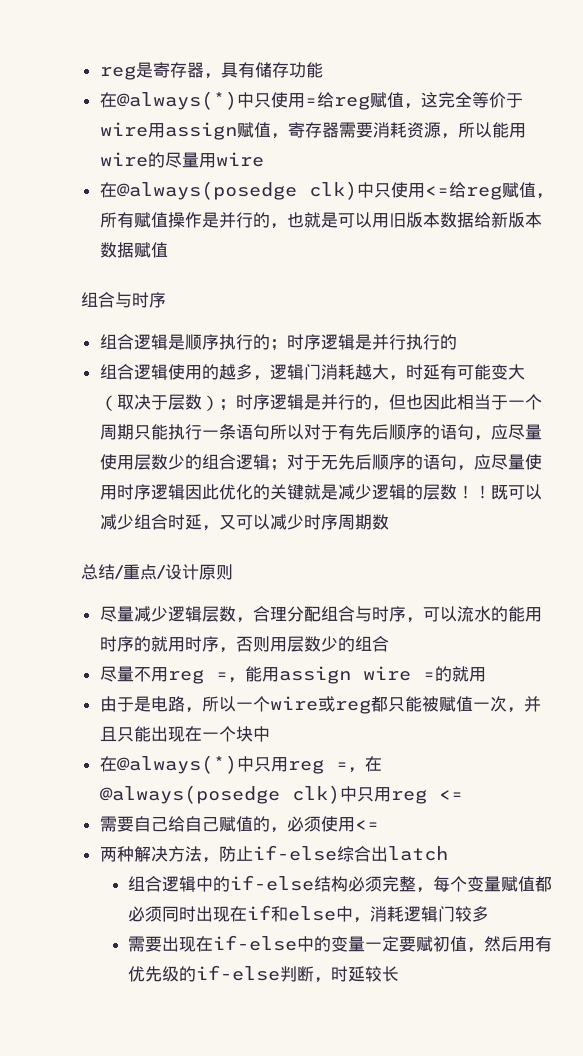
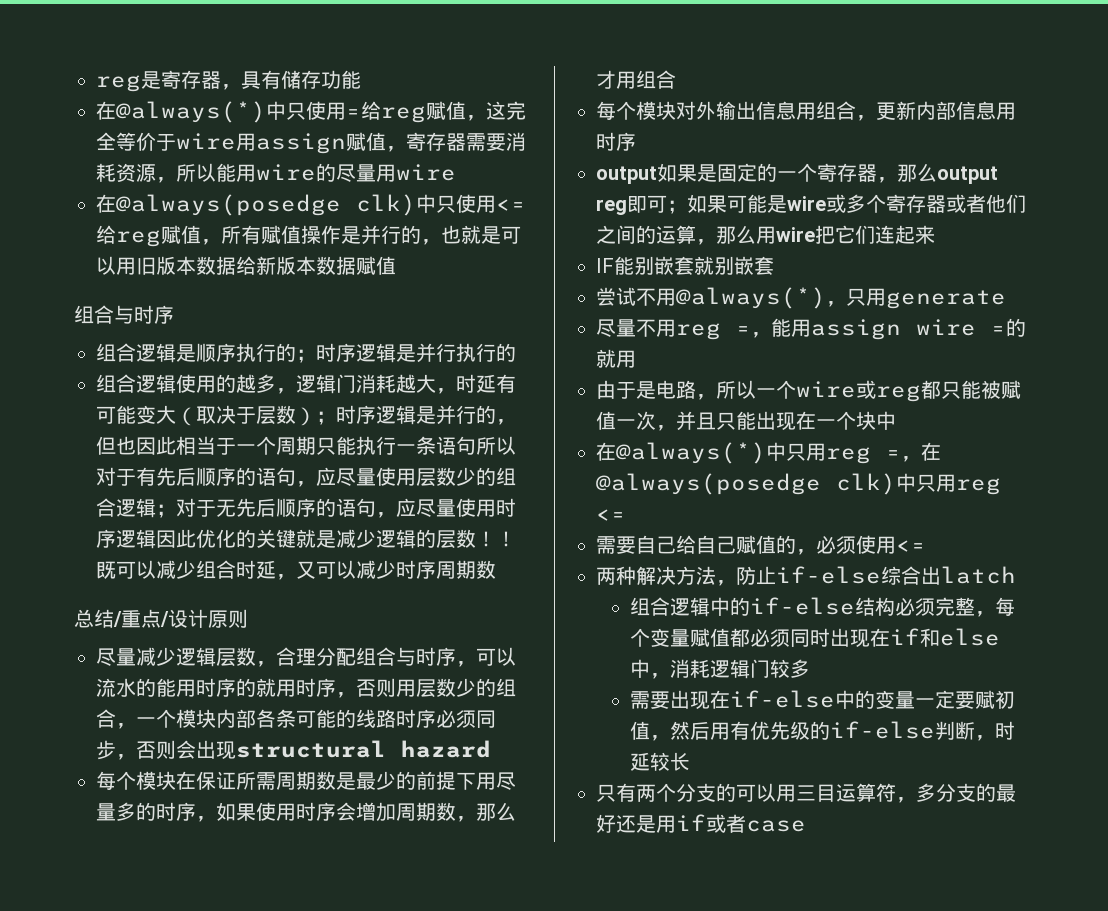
(389, 644) none -> [116,709,496,729] [96,740,491,760] [96,771,516,790] [96,802,516,822] [596,70,676,89] [596,101,1016,121] [596,132,636,151] [596,163,998,184] [596,194,1026,215] [596,225,935,245] [596,256,774,275] [596,287,1006,309] ，一个模块内部各条可能的线路时序必须同步，否则会出现structural hazard // 每个模块在保证所需周期数是最少的前提下用尽量多的时序，如果使用时序会增加周期数，那么才用组合 // 每个模块对外输出信息用组合，更新内部信息用时序 // output如果是固定的一个寄存器，那么output reg即可；如果可能是wire或多个寄存器或者他们之间的运算，那么用wire把它们连起来 // IF能别嵌套就别嵌套 // 尝试不用@always(*)，只用generate
(400, 974) none -> [596,783,1016,803] [596,814,806,833] // 只有两个分支的可以用三目运算符，多分支的最好还是用if或者case

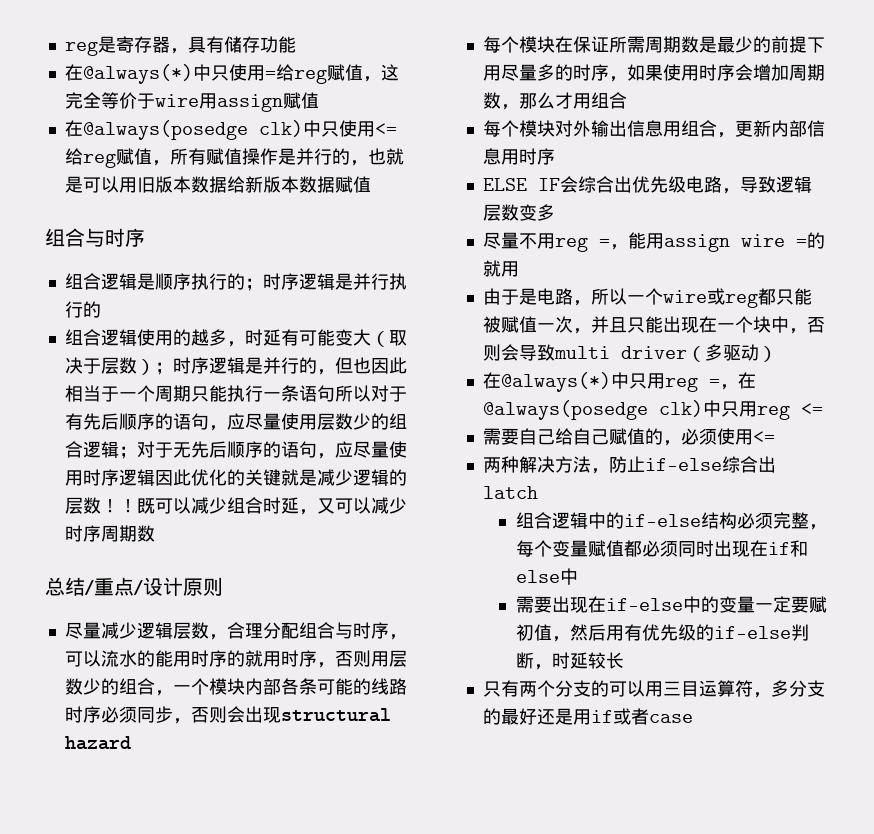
[386,132,526,152] [96,163,456,183] ，寄存器需要消耗资源，所以能用wire的尽量用wire -> (319, 100) none
[296,374,456,394] 逻辑门消耗越大， -> (245, 344) none
[596,163,998,184] [596,194,1026,215] [596,225,935,245] [596,256,774,275] [596,287,1006,309] output如果是固定的一个寄存器，那么output reg即可；如果可能是wire或多个寄存器或者他们之间的运算，那么用wire把它们连起来 // IF能别嵌套就别嵌套 // 尝试不用@always(*)，只用generate -> [482,176,812,194] [482,204,555,221] ELSE IF会综合出优先级电路，导致逻辑层数变多
(896, 420) none -> [788,317,825,334] [482,344,777,362] ，否则会导致multi driver（多驱动）
[650,659,811,679] ，消耗逻辑门较多 -> (578, 576) none

